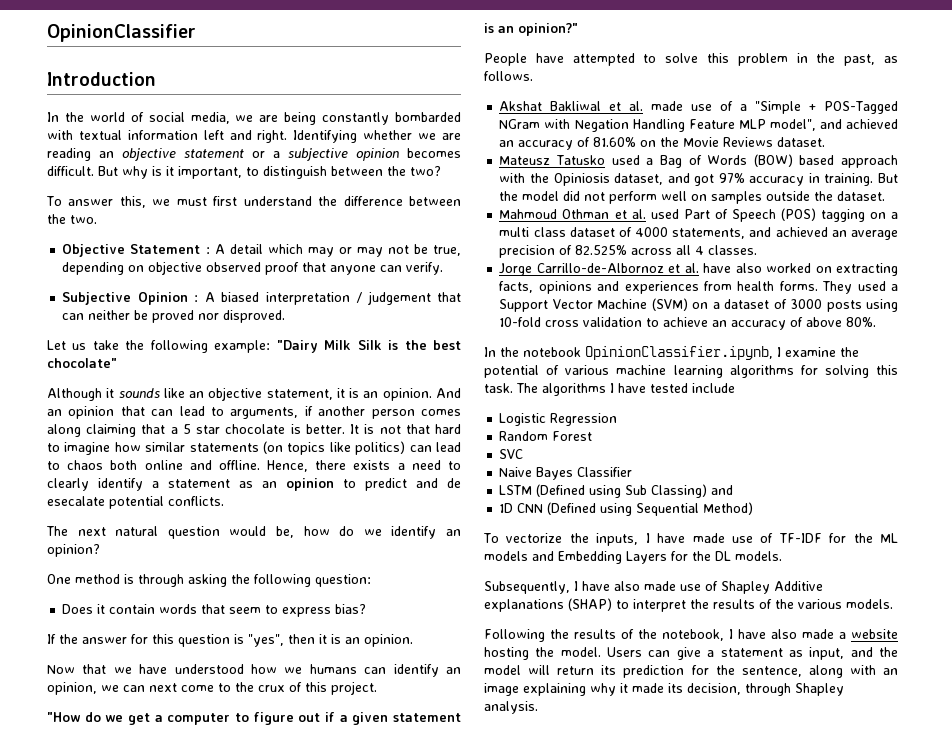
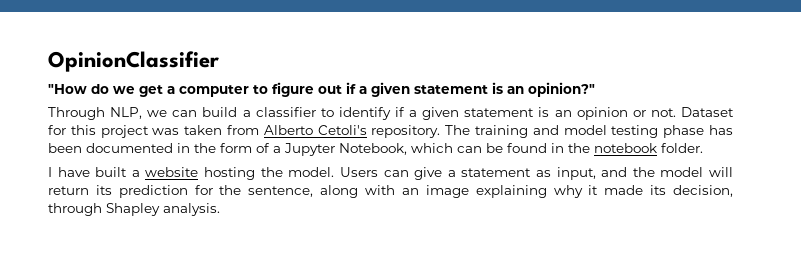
[47,72,156,86] [47,112,461,125] [47,130,462,143] [47,148,461,161] [47,166,441,179] [46,196,461,208] [47,214,97,224] [62,244,462,257] [62,261,444,275] [62,291,461,305] [62,310,286,323] [47,340,461,353] [47,358,117,368] [47,387,461,401] [47,406,461,419] [47,424,461,437] [47,441,461,455] [47,460,462,472] [47,478,461,491] [47,496,224,509] [46,526,462,539] [47,544,100,557] [47,574,371,587] [62,604,367,617] [47,634,413,647] [47,664,461,677] [47,681,377,695] // Introduction // In the world of social media, we are being constantly bombarded with textual information left and right. Identifying whether we are reading an objective statement or a subjective opinion becomes difficult. But why is it important, to distinguish between the two? // To answer this, we must first understand the difference between the two. // Objective Statement : A detail which may or may not be true, depending on objective observed proof that anyone can verify. // Subjective Opinion : A biased interpretation / judgement that can neither be proved nor disproved. // Let us take the following example: "Dairy Milk Silk is the best chocolate" // Although it sounds like an objective statement, it is an opinion. And an opinion that can lead to arguments, if another person comes along claiming that a 5 star chocolate is better. It is not that hard to imagine how similar statements (on topics like politics) can lead to chaos both online and offline. Hence, there exists a need to clearly identify a statement as an opinion to predict and de esecalate potential conflicts. // The next natural question would be, how do we identify an opinion? // One method is through asking the following question: // Does it contain words that seem to express bias? // If the answer for this question is "yes", then it is an opinion. // Now that we have understood how we humans can identify an opinion, we can next come to the crux of this project. -> (219, 61) none
[484,53,899,66] [484,71,533,81] [499,101,898,114] [499,119,898,132] [499,137,826,150] [499,154,898,168] [499,173,898,186] [499,191,886,204] [499,208,899,222] [499,227,899,240] [499,245,758,258] [499,263,898,276] [499,281,898,294] [499,298,898,312] [499,317,877,330] [484,346,859,360] [484,365,898,378] [484,383,735,396] [499,413,618,426] [499,431,593,441] [499,449,524,459] [499,467,633,480] [499,484,734,498] [499,502,754,516] [483,533,898,546] [484,551,782,564] [484,581,823,594] [484,598,893,612] [484,629,834,642] People have attempted to solve this problem in the past, as follows. // Akshat Bakliwal et al. made use of a "Simple + POS-Tagged NGram with Negation Handling Feature MLP model", and achieved an accuracy of 81.60% on the Movie Reviews dataset. // Mateusz Tatusko used a Bag of Words (BOW) based approach with the Opiniosis dataset, and got 97% accuracy in training. But the model did not perform well on samples outside the dataset. // Mahmoud Othman et al. used Part of Speech (POS) tagging on a multi class dataset of 4000 statements, and achieved an average precision of 82.525% across all 4 classes. // Jorge Carrillo-de-Albornoz et al. have also worked on extracting facts, opinions and experiences from health forms. They used a Support Vector Machine (SVM) on a dataset of 3000 posts using 10-fold cross validation to achieve an accuracy of above 80%. // In the notebook OpinionClassifier.ipynb, I examine the potential of various machine learning algorithms for solving this task. The algorithms I have tested include // Logistic Regression // Random Forest // SVC // Naive Bayes Classifier // LSTM (Defined using Sub Classing) and // 1D CNN (Defined using Sequential Method) // To vectorize the inputs, I have made use of TF-IDF for the ML models and Embedding Layers for the DL models. // Subsequently, I have also made use of Shapley Additive explanations (SHAP) to interpret the results of the various models. // Following the results of the notebook, I have also made -> [48,107,734,120] [48,125,733,138] [48,143,703,156] [48,167,128,177] Through NLP, we can build a classifier to identify if a given statement is an opinion or not. Dataset for this project was taken from Alberto Cetoli's repository. The training and model testing phase has been documented in the form of a Jupyter Notebook, which can be found in the notebook folder. // I have built

